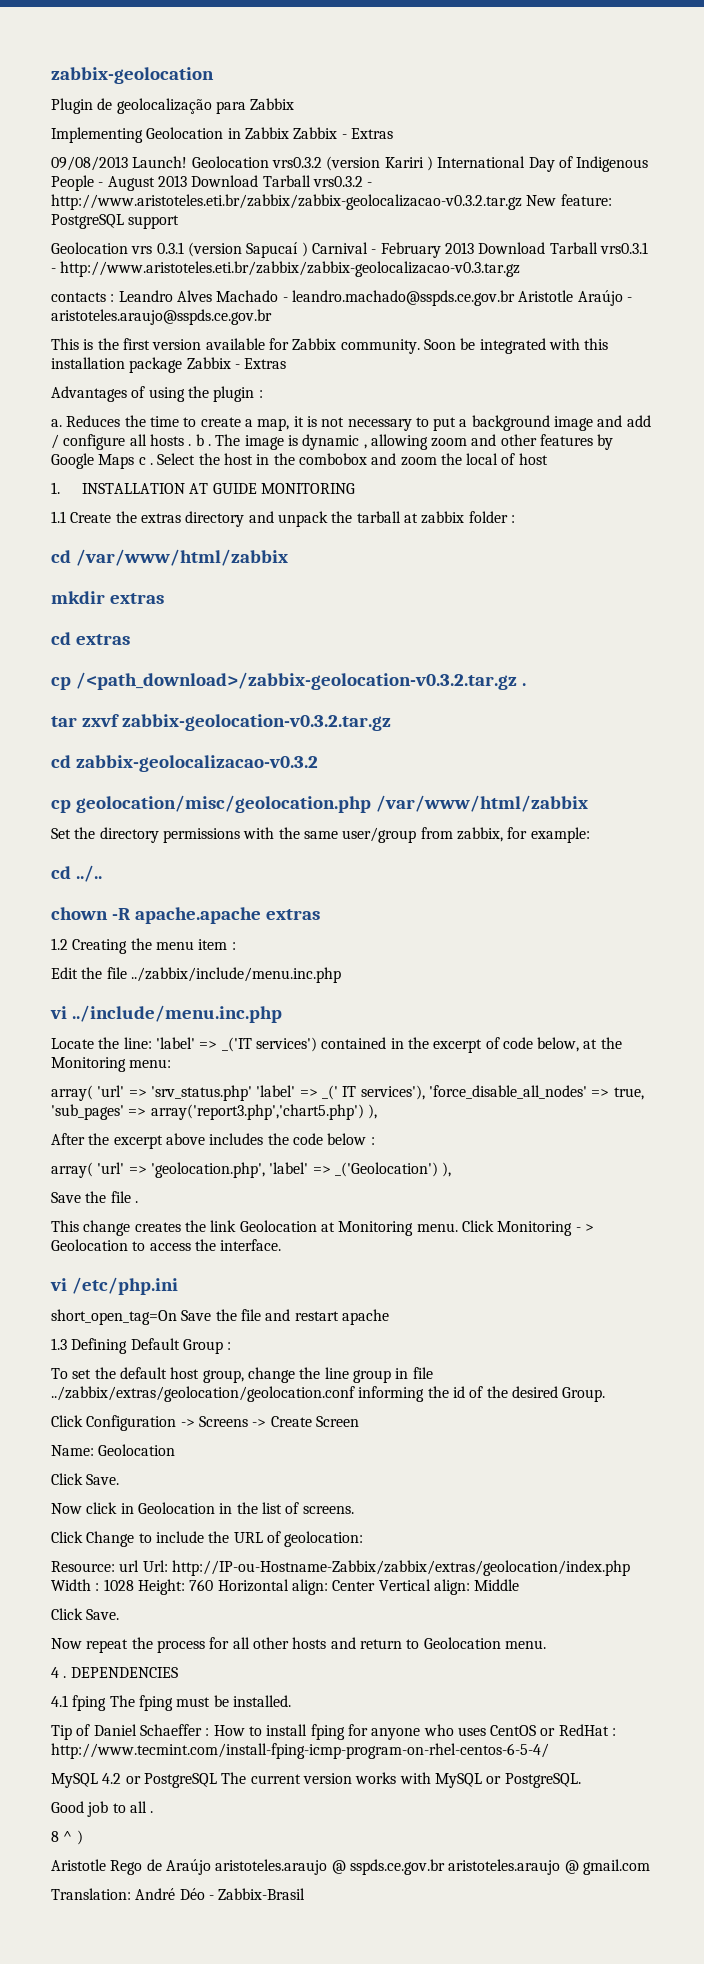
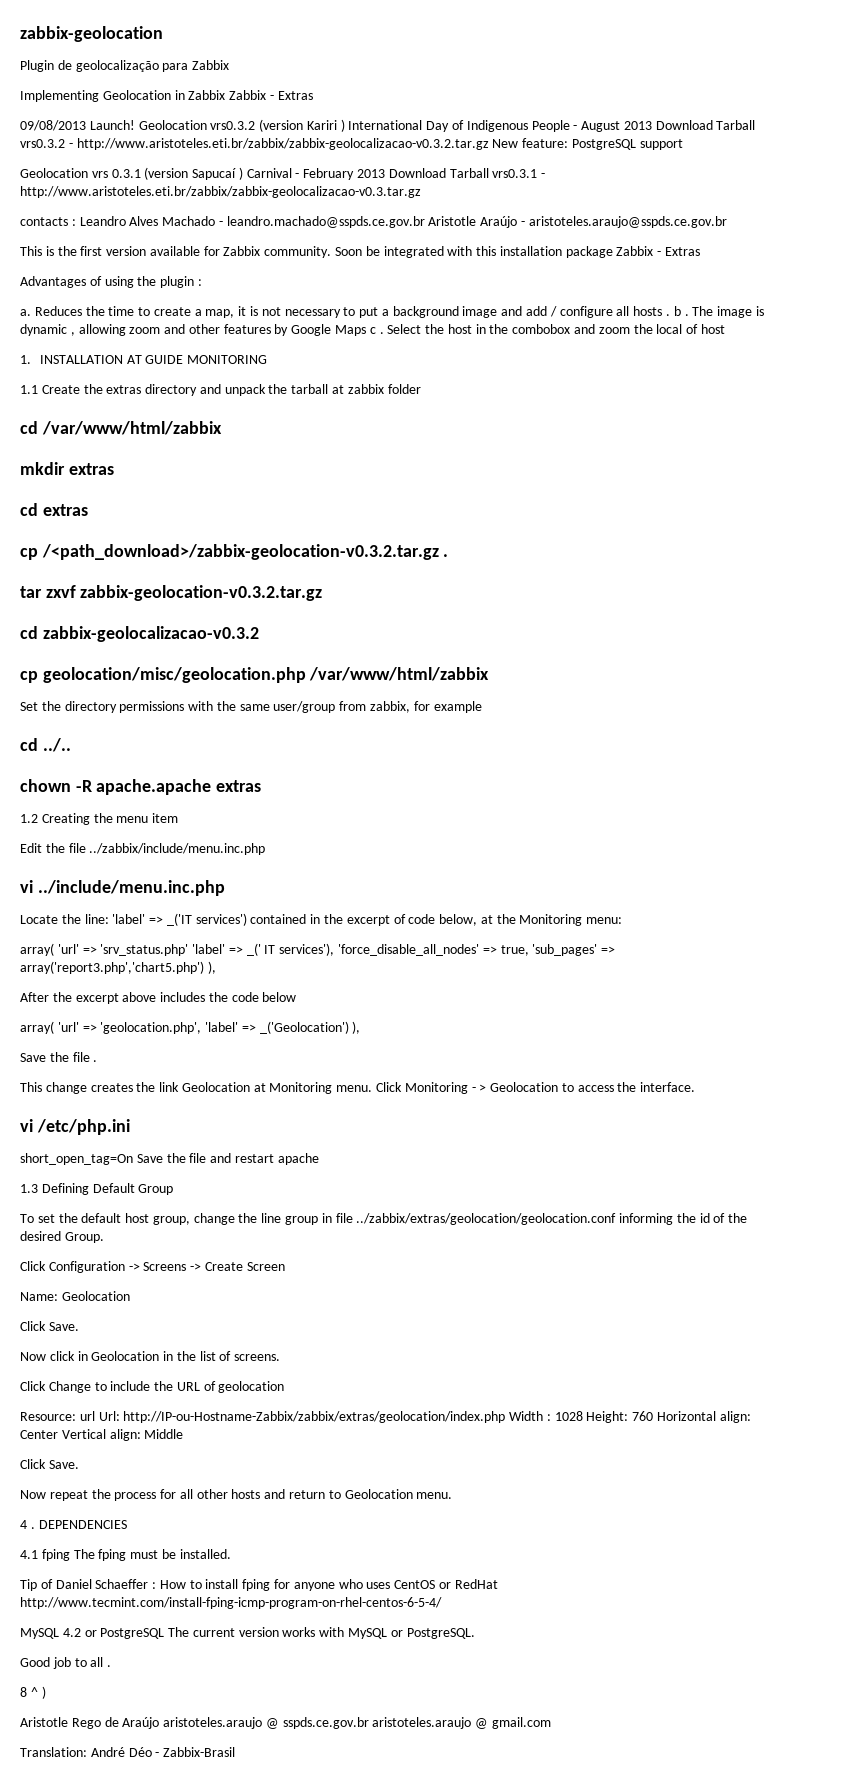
[510,515,515,523] : -> (421, 389) none
[530,827,590,843] example: -> [433,701,482,713] example
[231,942,236,950] : -> (179, 818) none
[370,1137,375,1145] : -> (297, 997) none
[227,1342,232,1350] : -> (174, 1189) none
[284,1531,364,1547] geolocation: -> [218,1381,285,1393] geolocation
[612,1728,617,1736] : -> (498, 1584) none

